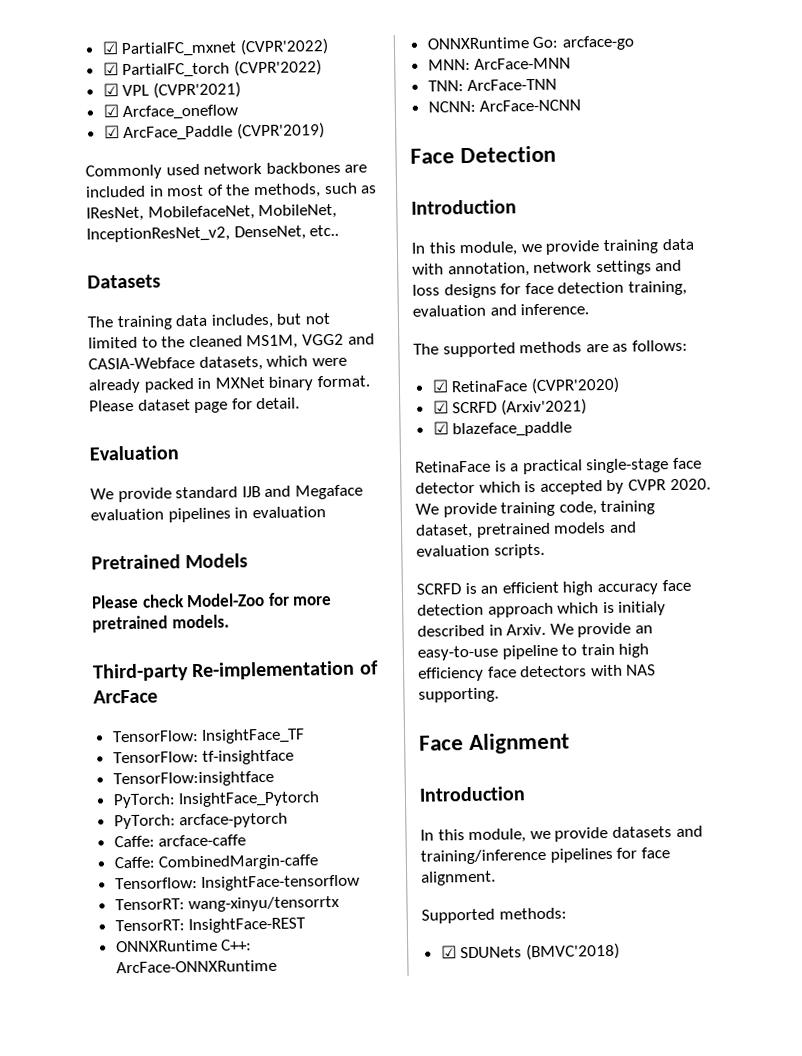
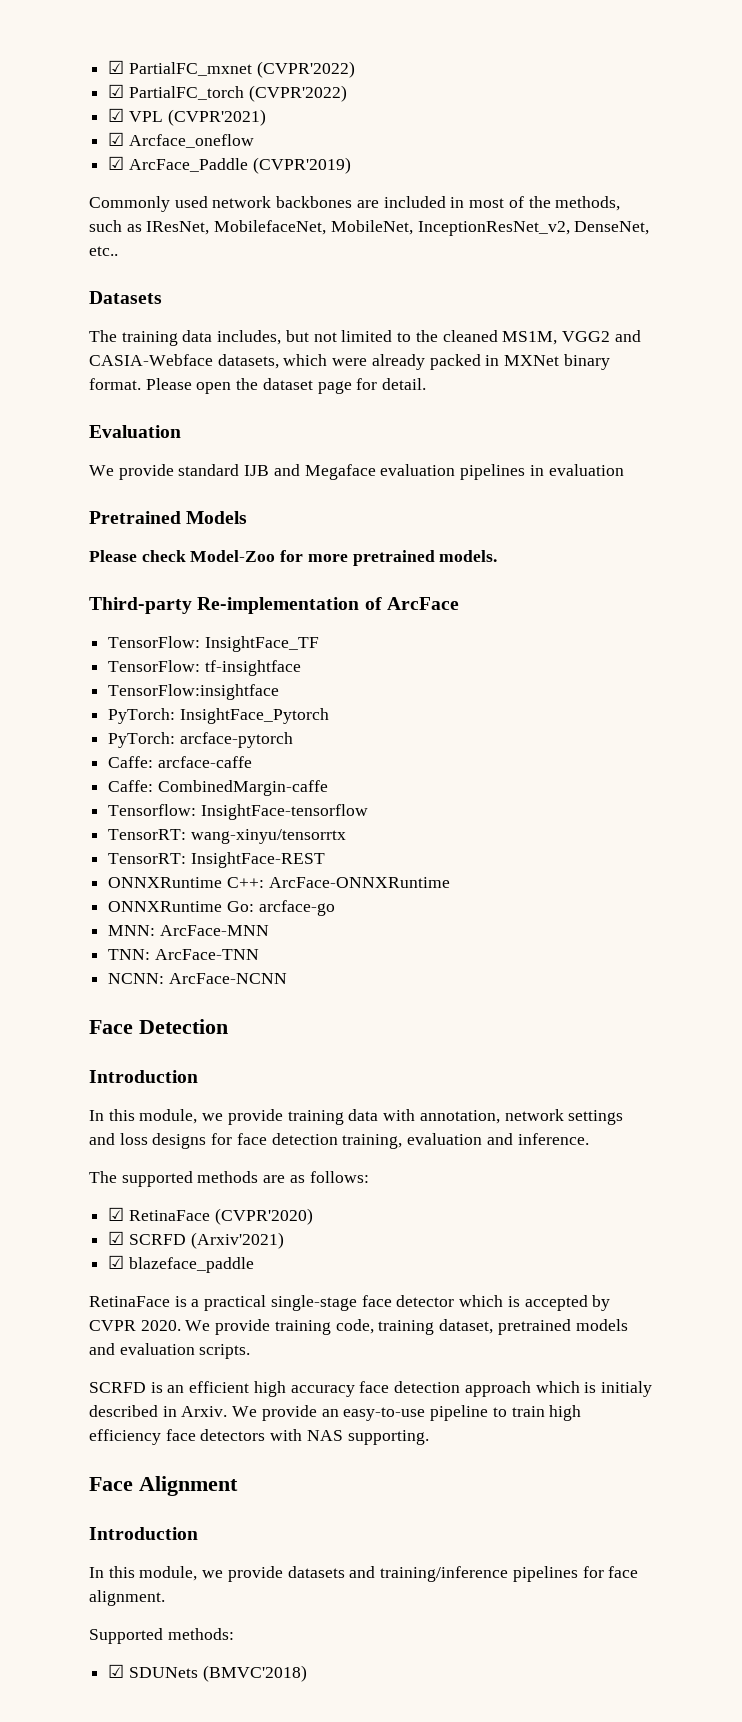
(134, 405) none -> [196,378,259,394] open the

